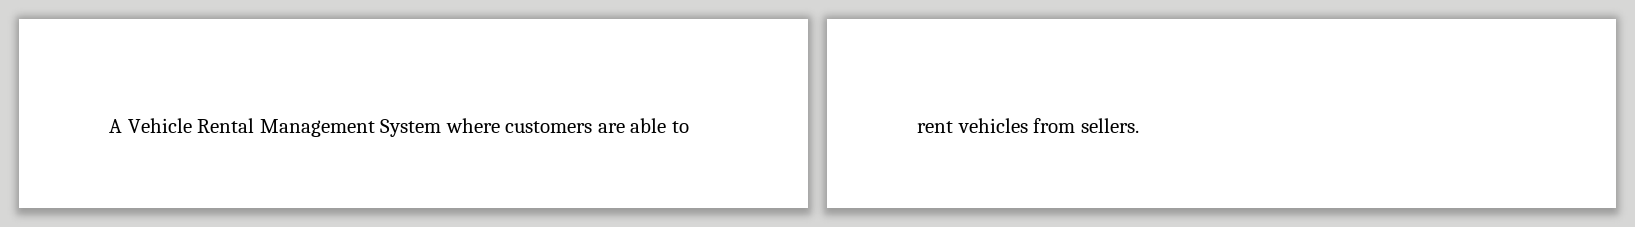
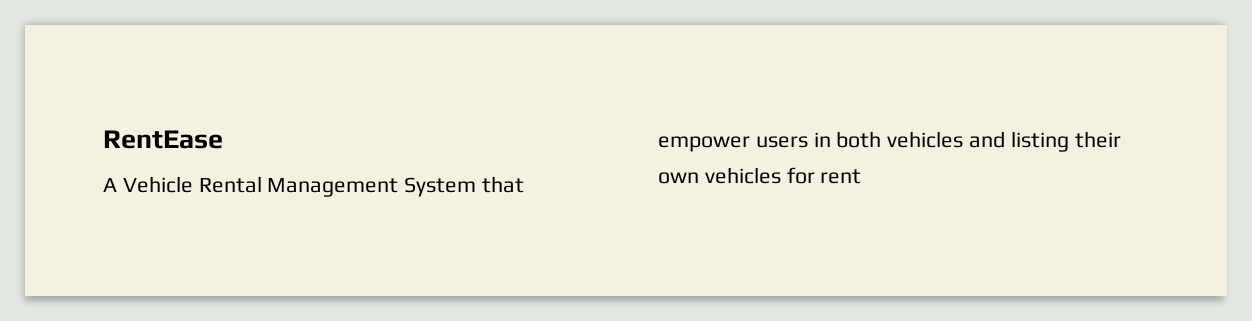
(109, 126) none -> [103,130,223,149] RentEase //
[445,118,1139,133] where customers are able to rent vehicles from sellers. -> [482,176,525,193] [658,131,1121,152] [658,167,862,184] that empower users in both vehicles and listing their own vehicles for rent

